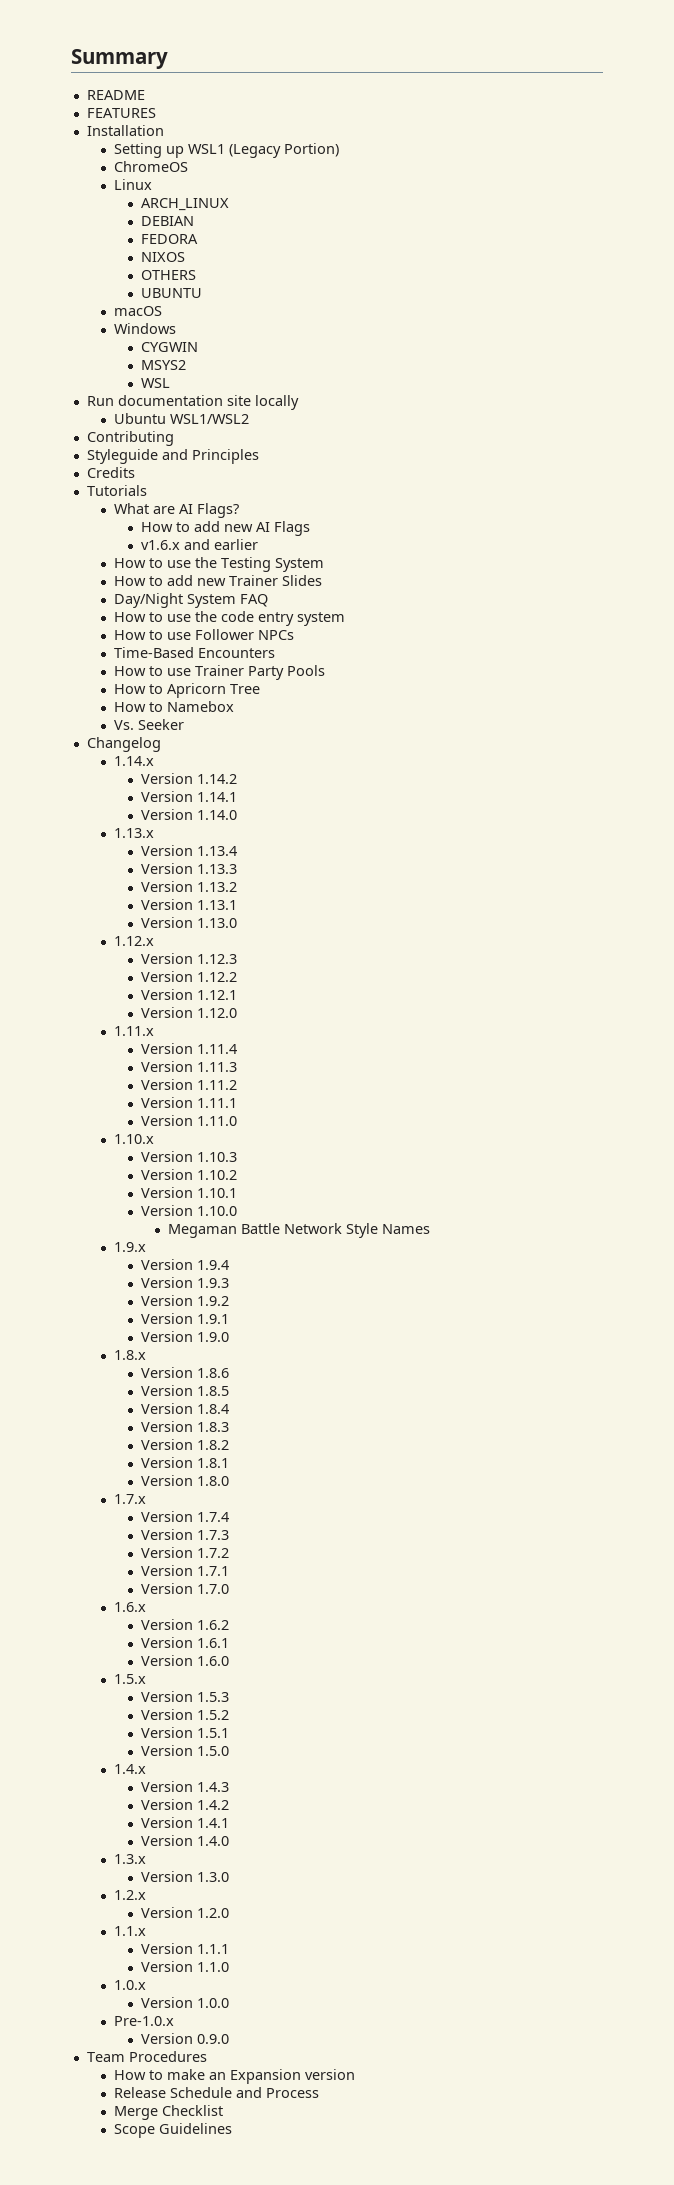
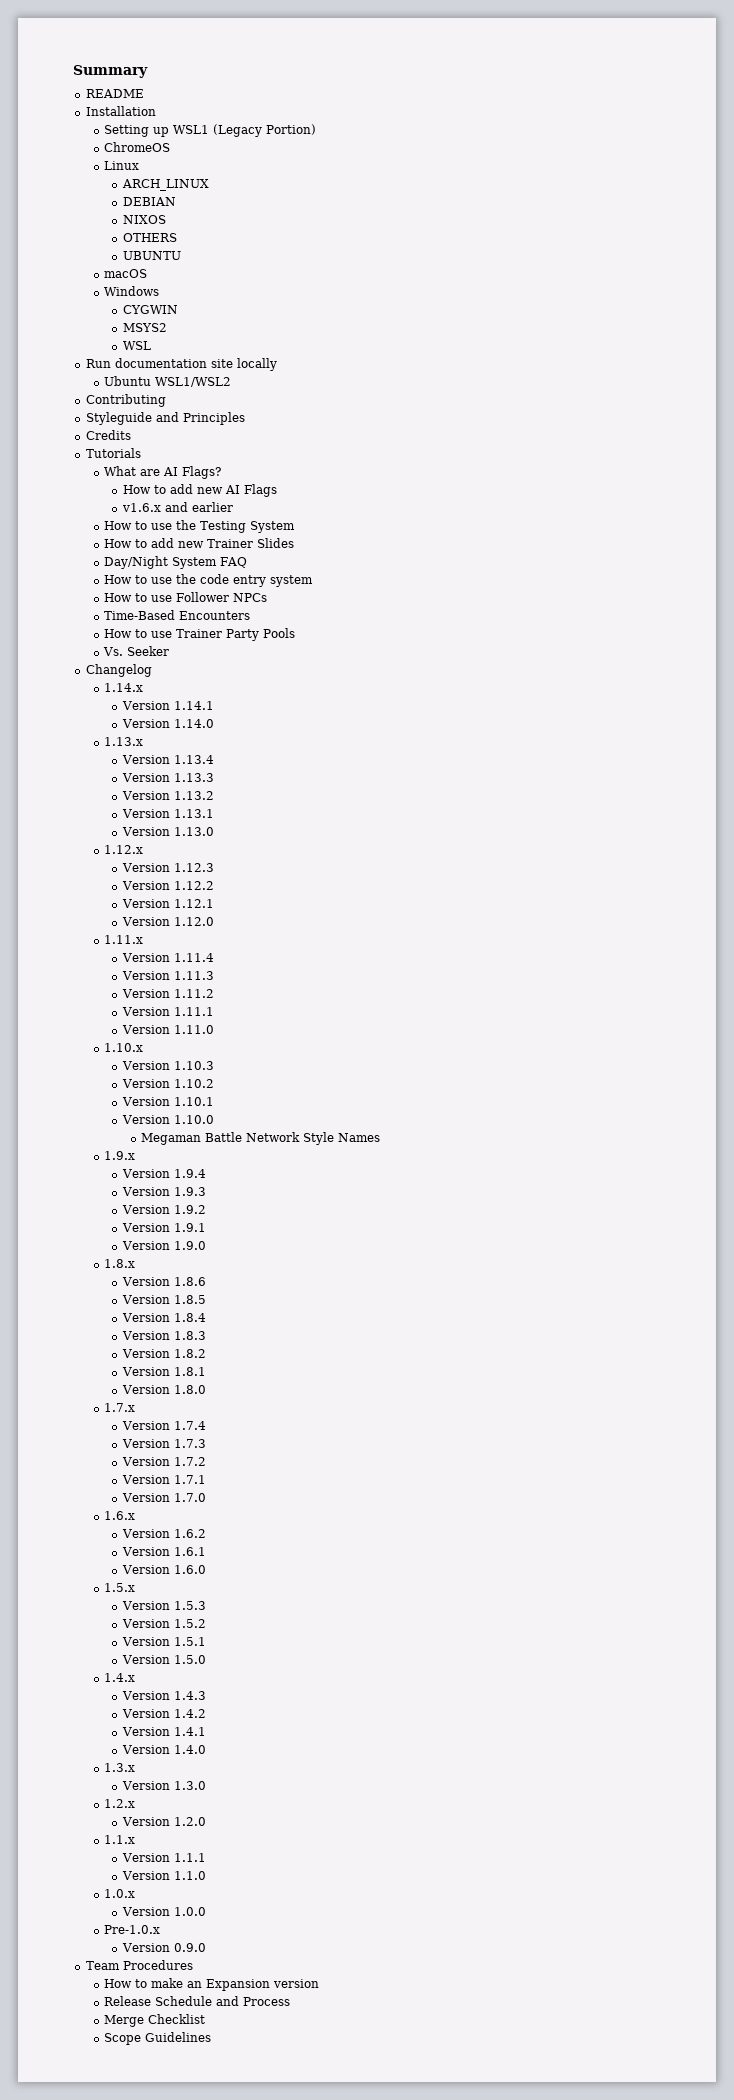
[86,108,156,118] // FEATURES -> (144, 93) none
[141,234,199,244] // FEDORA -> (176, 201) none
[114,683,261,698] [114,701,235,712] // How to Apricorn Tree // How to Namebox -> (296, 633) none
[141,773,238,784] // Version 1.14.2 -> (144, 687) none

